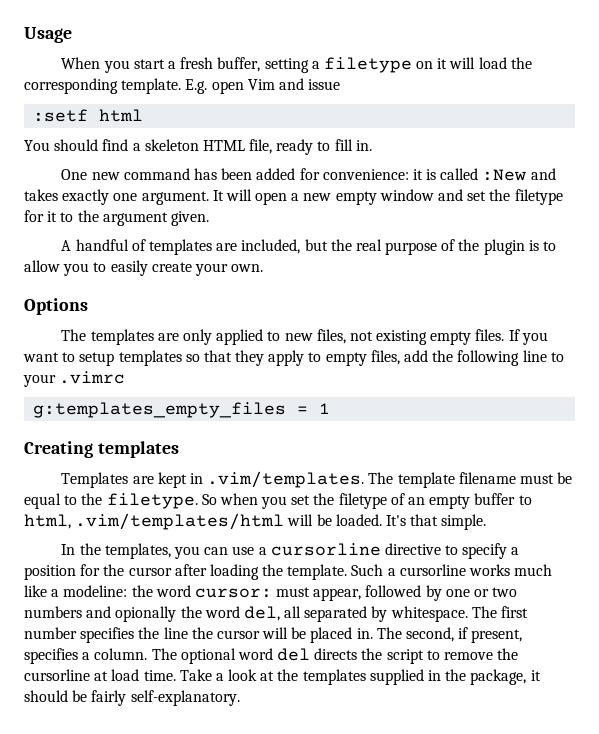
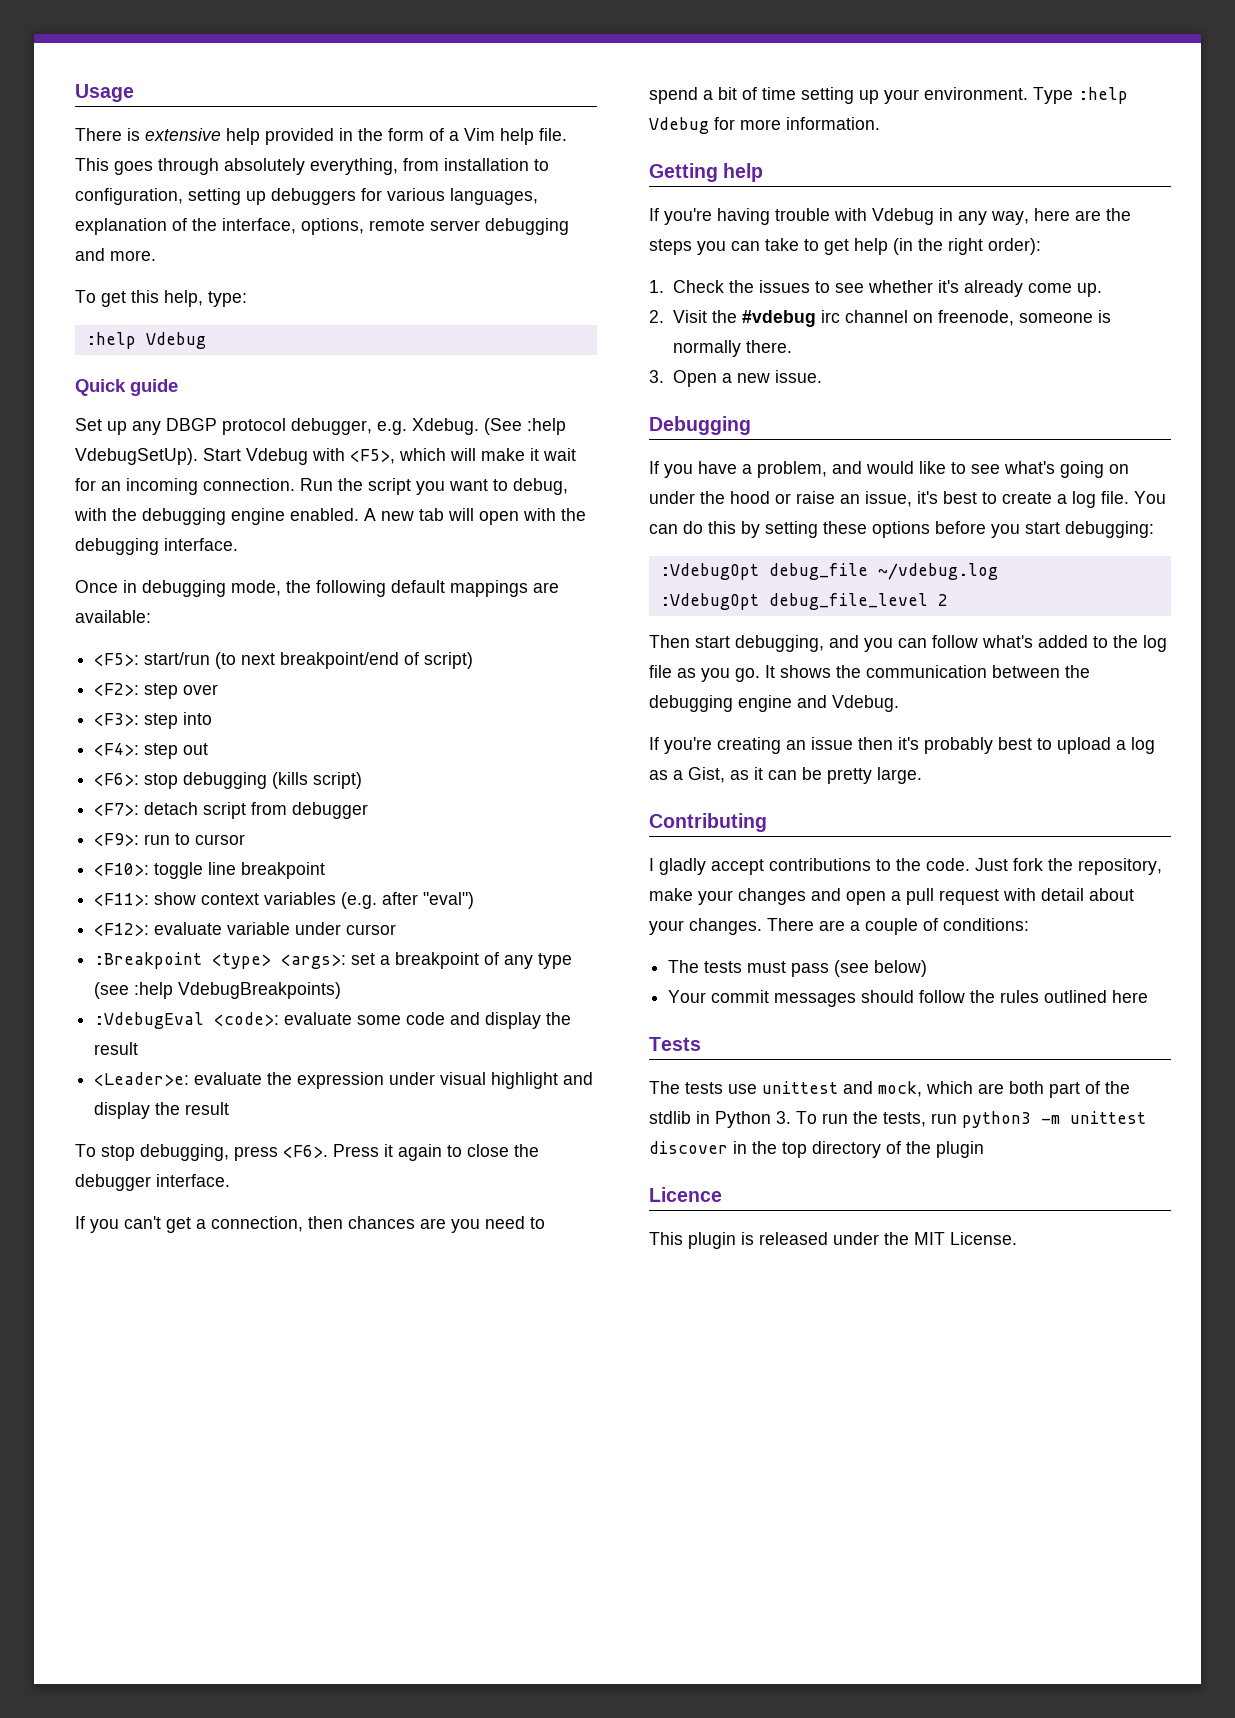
[61,57,532,73] [24,78,341,94] [33,109,144,122] [24,139,372,155] [61,168,556,181] [24,189,563,205] [24,210,209,226] [61,239,557,255] [24,260,264,276] [24,298,88,315] [61,329,548,345] [23,350,564,366] [23,371,126,387] [33,402,331,418] [24,441,179,458] [61,471,573,488] [24,493,532,509] [24,513,487,530] [61,543,520,559] [24,564,553,580] [24,585,518,601] [24,606,529,622] [24,627,523,643] [24,648,519,664] [24,669,541,685] [24,690,240,706] When you start a fresh buffer, setting a filetype on it will load the corresponding template. E.g. open Vim and issue // :setf html // You should find a skeleton HTML file, ready to fill in. // One new command has been added for convenience: it is called :New and takes exactly one argument. It will open a new empty window and set the filetype for it to the argument given. // A handful of templates are included, but the real purpose of the plugin is to allow you to easily create your own. // Options // The templates are only applied to new files, not existing empty files. If you want to setup templates so that they apply to empty files, add the following line to your .vimrc // g:templates_empty_files = 1 // Creating templates // Templates are kept in .vim/templates. The template filename must be equal to the filetype. So when you set the filetype of an empty buffer to html, .vim/templates/html will be loaded. It's that simple. // In the templates, you can use a cursorline directive to specify a position for the cursor after loading the template. Such a cursorline works much like a modeline: the word cursor: must appear, followed by one or two numbers and opionally the word del, all separated by whitespace. The first number specifies the line the cursor will be placed in. The second, if present, specifies a column. The optional word del directs the script to remove the cursorline at load time. Take a look at the templates supplied in the package, it should be fairly self-explanatory. -> [75,128,567,145] [75,158,549,175] [75,188,538,205] [75,218,569,235] [75,248,156,261] [75,290,247,307] [85,332,206,349] [75,379,178,396] [75,418,566,435] [75,448,576,465] [75,478,568,495] [74,508,586,525] [75,538,238,555] [75,580,559,597] [75,610,151,623] [94,652,474,669] [94,683,219,699] [94,712,213,729] [94,743,209,759] [94,772,363,789] [94,802,369,819] [94,833,246,846] [94,862,326,879] [94,892,475,909] [94,922,397,936] [94,952,573,969] [94,982,342,999] [94,1012,572,1029] [94,1042,139,1055] [94,1072,594,1089] [94,1102,230,1119] [75,1144,539,1161] [75,1174,230,1191] [75,1216,545,1233] [649,87,1128,104] [649,117,880,134] [649,163,764,182] [649,208,1131,225] [649,238,1041,255] [649,280,1102,297] [649,310,1111,327] [672,340,792,357] [649,370,822,387] [649,416,751,435] [649,461,1129,478] [649,491,1166,508] [649,521,1154,538] [659,563,998,580] [659,593,948,610] [649,635,1167,652] [649,665,1090,682] [649,695,899,712] [649,737,1155,754] [649,767,922,784] [649,813,767,832] [649,858,1162,875] [649,888,1134,905] [649,918,1029,935] [668,960,928,977] [668,990,1149,1007] [649,1037,701,1051] [649,1081,1130,1098] [649,1111,1146,1128] [649,1141,984,1158] [649,1187,722,1202] [649,1232,1017,1249] There is extensive help provided in the form of a Vim help file. This goes through absolutely everything, from installation to configuration, setting up debuggers for various languages, explanation of the interface, options, remote server debugging and more. // To get this help, type: // :help Vdebug // Quick guide // Set up any DBGP protocol debugger, e.g. Xdebug. (See :help VdebugSetUp). Start Vdebug with <F5>, which will make it wait for an incoming connection. Run the script you want to debug, with the debugging engine enabled. A new tab will open with the debugging interface. // Once in debugging mode, the following default mappings are available: // <F5>: start/run (to next breakpoint/end of script) // <F2>: step over // <F3>: step into // <F4>: step out // <F6>: stop debugging (kills script) // <F7>: detach script from debugger // <F9>: run to cursor // <F10>: toggle line breakpoint // <F11>: show context variables (e.g. after "eval") // <F12>: evaluate variable under cursor // :Breakpoint <type> <args>: set a breakpoint of any type (see :help VdebugBreakpoints) // :VdebugEval <code>: evaluate some code and display the result // <Leader>e: evaluate the expression under visual highlight and display the result // To stop debugging, press <F6>. Press it again to close the debugger interface. // If you can't get a connection, then chances are you need to spend a bit of time setting up your environment. Type :help Vdebug for more information. // Getting help // If you're having trouble with Vdebug in any way, here are the steps you can take to get help (in the right order): // 1. Check the issues to see whether it's already come up. // 2. Visit the #vdebug irc channel on freenode, someone is normally there. // 3. Open a new issue. // Debugging // If you have a problem, and would like to see what's going on under the hood or raise an issue, it's best to create a log file. You can do this by setting these options before you start debugging: // :VdebugOpt debug_file ~/vdebug.log // :VdebugOpt debug_file_level 2 // Then start debugging, and you can follow what's added to the log file as you go. It shows the communication between the debugging engine and Vdebug. // If you're creating an issue then it's probably best to upload a log as a Gist, as it can be pretty large. // Contributing // I gladly accept contributions to the code. Just fork the repository, make your changes and open a pull request with detail about your changes. There are a couple of conditions: // The tests must pass (see below) // Your commit messages should follow the rules outlined here // Tests // The tests use unittest and mock, which are both part of the stdlib in Python 3. To run the tests, run python3 -m unittest discover in the top directory of the plugin // Licence // This plugin is released under the MIT License.

